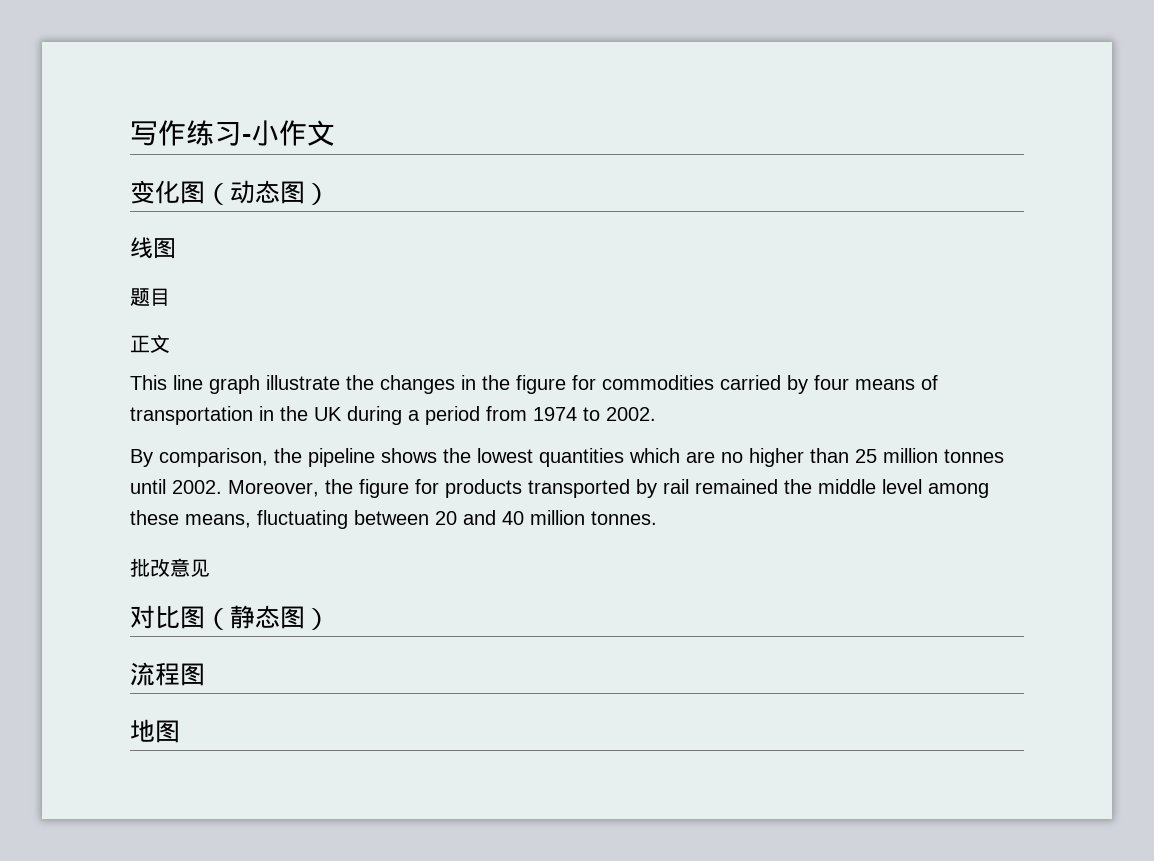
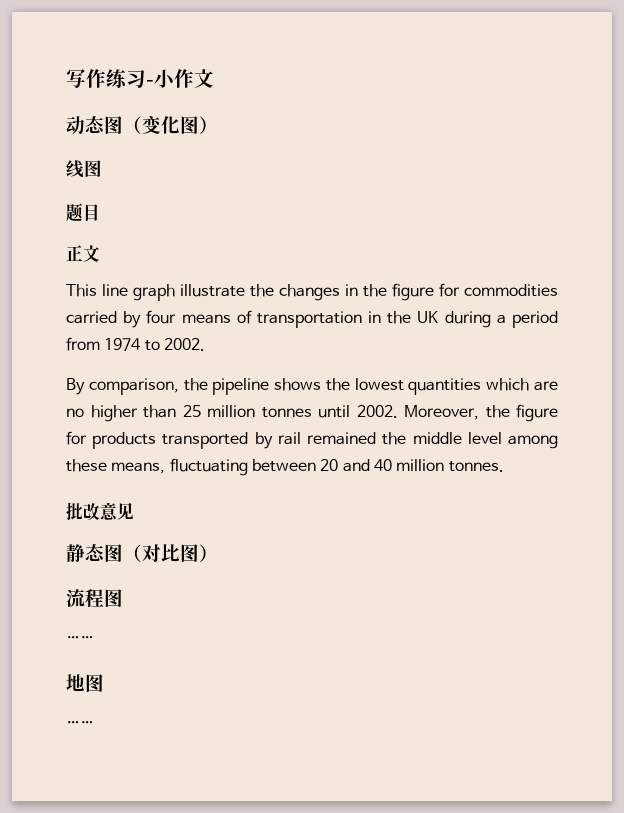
[130,180,280,205] 变化图（动态 -> [66,115,180,134] 动态图（变化
[130,605,280,630] 对比图（静态 -> [66,544,180,562] 静态图（对比
(205, 674) none -> [66,636,94,643] // ……
(180, 731) none -> [66,721,94,728] // ……

